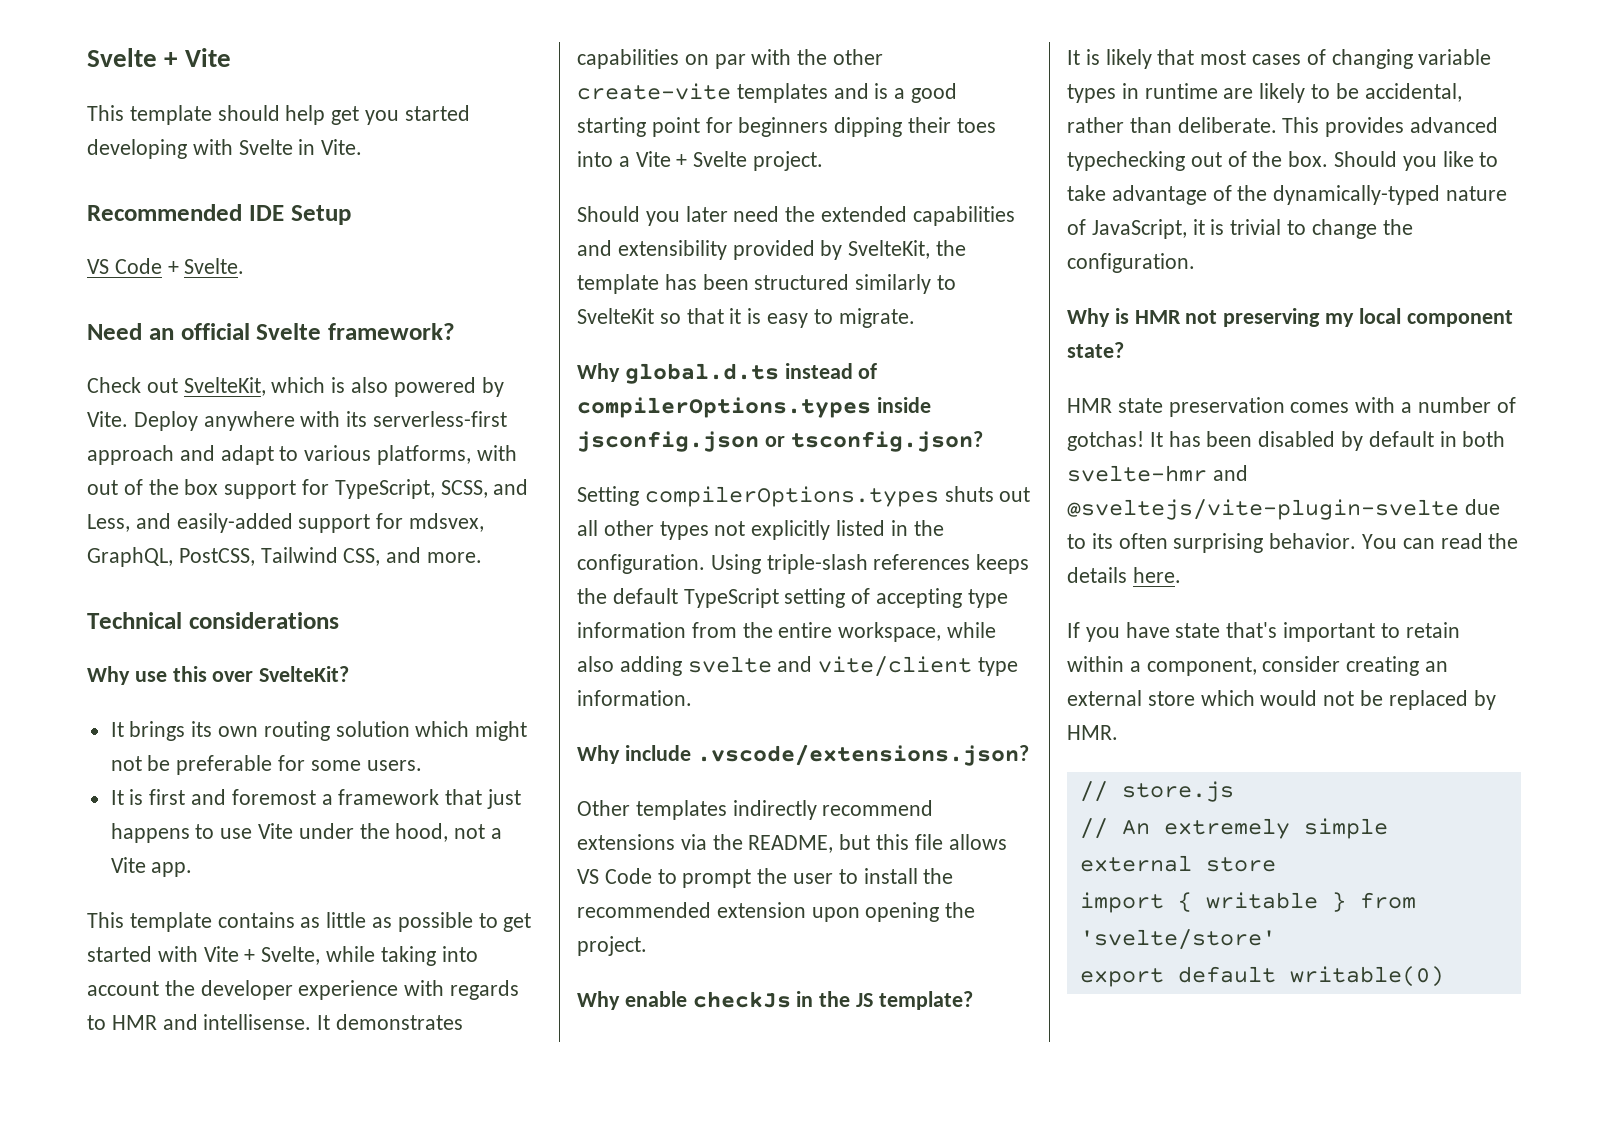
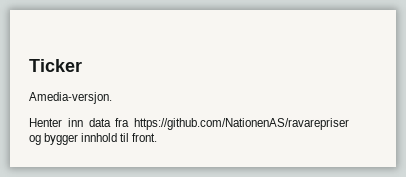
[87,48,231,67] [87,105,470,125] [87,139,363,159] [87,204,351,225] [87,258,245,274] [87,323,455,340] [87,377,504,397] [87,411,508,431] [87,445,517,465] [87,479,529,499] [87,513,485,533] [87,547,483,567] [87,612,339,629] [87,666,350,685] [110,721,528,741] [110,755,422,775] [110,789,522,809] [110,823,503,843] [110,857,193,877] [87,912,532,932] [87,946,478,966] [87,980,520,1000] [87,1014,464,1030] [577,49,884,69] [577,83,958,103] [577,117,996,137] [577,151,824,171] [577,206,1015,226] [577,240,967,260] [577,274,957,294] [577,308,915,328] [577,363,878,384] [577,397,931,418] [577,431,983,452] [577,486,1031,507] [577,520,944,540] [577,554,1030,574] [577,588,1008,608] [577,622,997,642] [577,656,1019,677] [577,690,692,706] [577,744,1029,766] [577,800,934,820] [577,834,1007,853] [577,868,954,888] [577,902,976,922] [577,936,647,956] [577,991,973,1010] [1067,49,1492,69] [1067,83,1462,103] [1067,117,1499,137] [1067,151,1499,171] [1067,185,1508,205] [1067,219,1413,239] [1067,253,1195,273] [1067,308,1513,327] [1067,342,1124,358] [1067,397,1516,417] [1067,431,1506,451] [1067,465,1248,482] [1067,499,1500,520] [1067,533,1519,553] [1067,567,1181,583] [1067,622,1460,642] [1067,656,1449,676] [1067,690,1496,710] [1067,725,1118,740] [1079,781,1234,802] [1079,818,1388,839] [1079,855,1276,872] [1079,892,1416,913] [1079,929,1276,950] [1079,966,1444,987] Svelte + Vite // This template should help get you started developing with Svelte in Vite. // Recommended IDE Setup // VS Code + Svelte. // Need an official Svelte framework? // Check out SvelteKit, which is also powered by Vite. Deploy anywhere with its serverless-first approach and adapt to various platforms, with out of the box support for TypeScript, SCSS, and Less, and easily-added support for mdsvex, GraphQL, PostCSS, Tailwind CSS, and more. // Technical considerations // Why use this over SvelteKit? // It brings its own routing solution which might not be preferable for some users. // It is first and foremost a framework that just happens to use Vite under the hood, not a Vite app. // This template contains as little as possible to get started with Vite + Svelte, while taking into account the developer experience with regards to HMR and intellisense. It demonstrates capabilities on par with the other create-vite templates and is a good starting point for beginners dipping their toes into a Vite + Svelte project. // Should you later need the extended capabilities and extensibility provided by SvelteKit, the template has been structured similarly to SvelteKit so that it is easy to migrate. // Why global.d.ts instead of compilerOptions.types inside jsconfig.json or tsconfig.json? // Setting compilerOptions.types shuts out all other types not explicitly listed in the configuration. Using triple-slash references keeps the default TypeScript setting of accepting type information from the entire workspace, while also adding svelte and vite/client type information. // Why include .vscode/extensions.json? // Other templates indirectly recommend extensions via the README, but this file allows VS Code to prompt the user to install the recommended extension upon opening the project. // Why enable checkJs in the JS template? // It is likely that most cases of changing variable types in runtime are likely to be accidental, rather than deliberate. This provides advanced typechecking out of the box. Should you like to take advantage of the dynamically-typed nature of JavaScript, it is trivial to change the configuration. // Why is HMR not preserving my local component state? // HMR state preservation comes with a number of gotchas! It has been disabled by default in both svelte-hmr and @sveltejs/vite-plugin-svelte due to its often surprising behavior. You can read the details here. // If you have state that's important to retain within a component, consider creating an external store which would not be replaced by HMR. // // store.js // // An extremely simple external store // import { writable } from 'svelte/store' // export default writable(0) -> [29,59,82,72] [29,92,112,104] [29,118,349,130] [29,133,158,145] Ticker // Amedia-versjon. // Henter inn data fra https://github.com/NationenAS/ravarepriser og bygger innhold til front.

